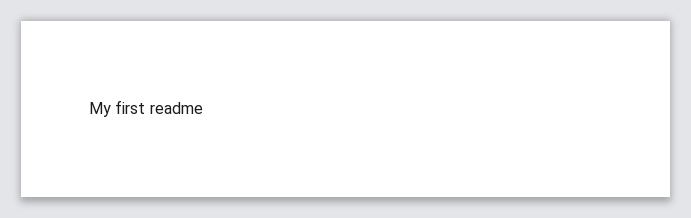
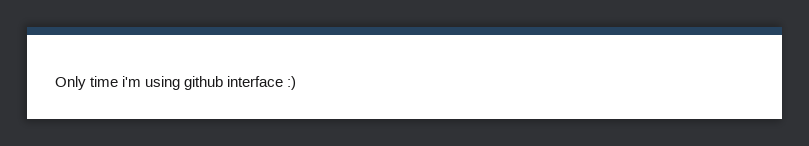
[89,100,203,117] My first readme -> [55,76,297,90] Only time i'm using github interface :)

